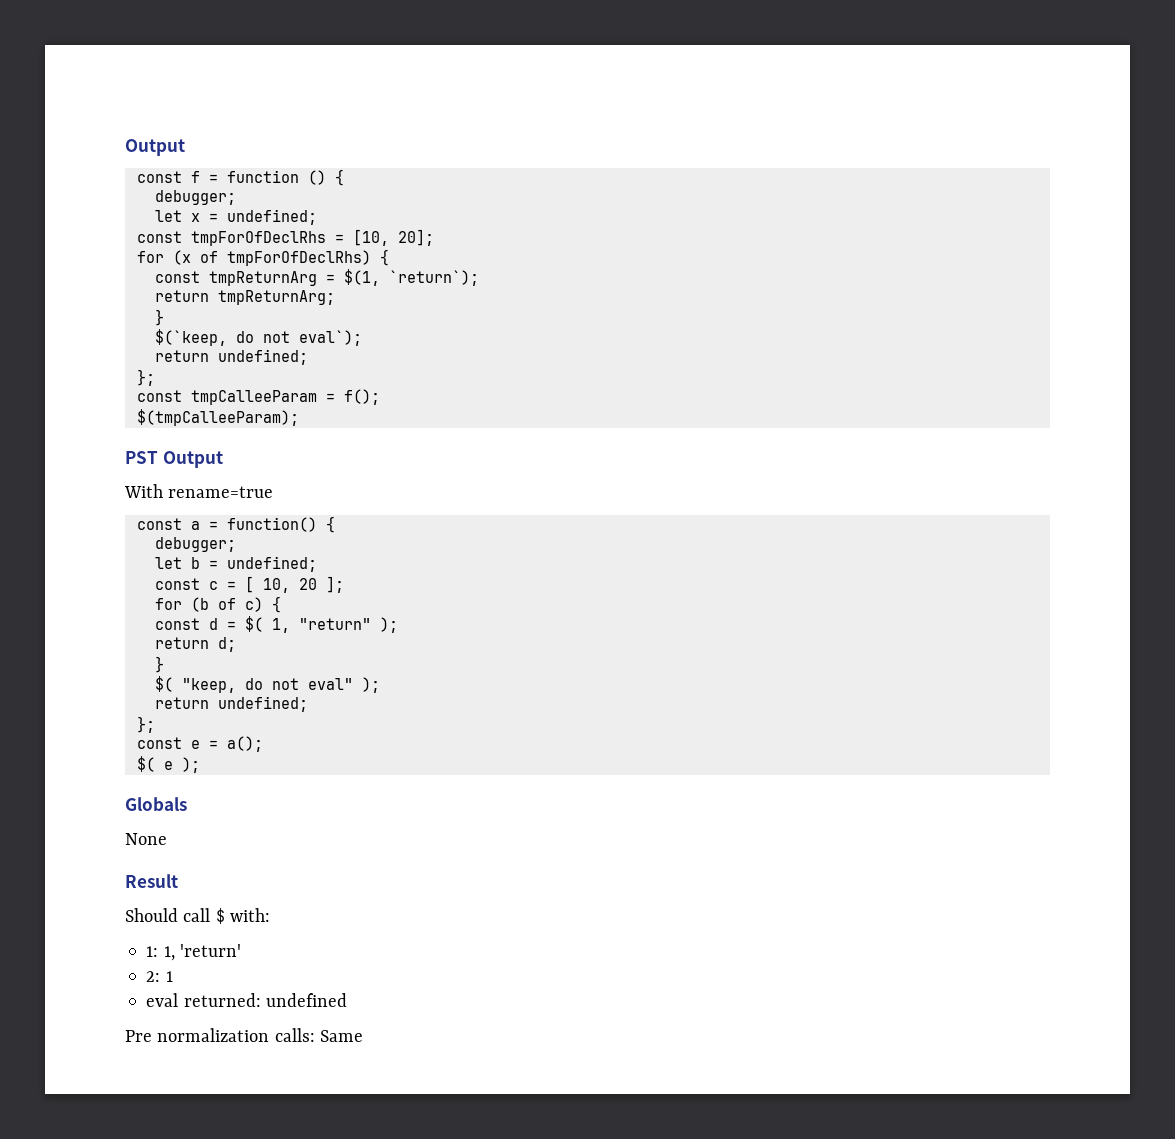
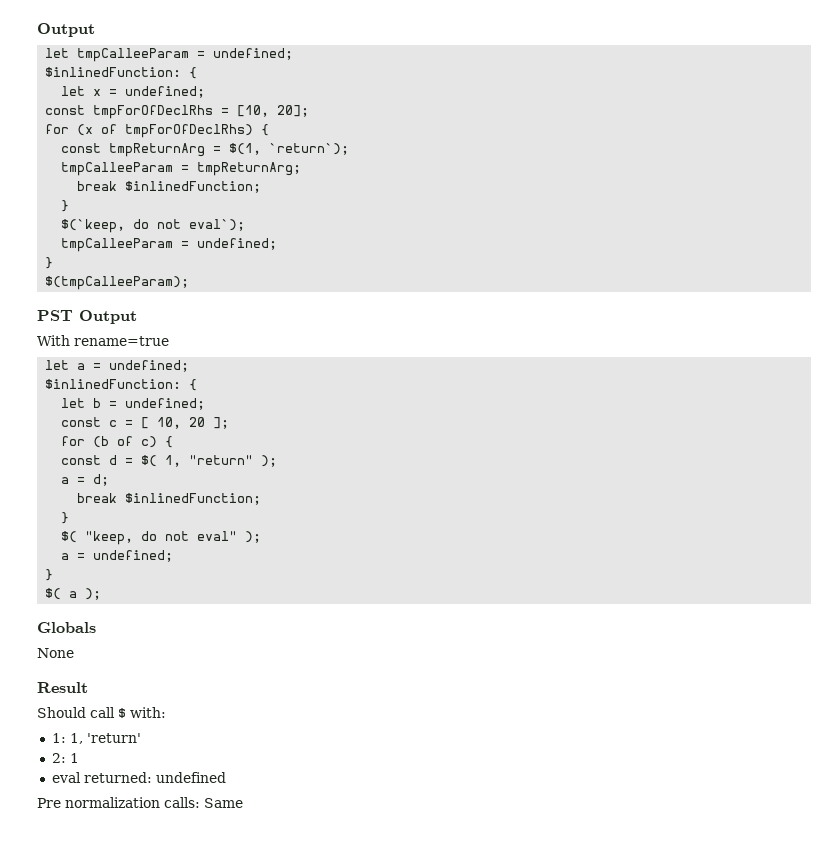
[125,139,185,156] [136,169,344,186] [154,190,236,205] Output // const f = function () { // debugger; -> [37,23,95,37] [45,48,294,62] [45,67,198,79] Output // let tmpCalleeParam = undefined; // $inlinedFunction: {
[154,290,209,302] return -> [61,162,190,176] tmpCalleeParam =
(335, 297) none -> [77,181,262,193] // break $inlinedFunction;
[154,349,308,365] [136,369,155,386] [136,389,380,405] return undefined; // }; // const tmpCalleeParam = f(); -> [61,238,278,252] [45,257,54,269] tmpCalleeParam = undefined; // }
[136,516,335,533] [154,537,236,552] const a = function() { // debugger; -> [45,360,190,372] [45,379,198,391] let a = undefined; // $inlinedFunction: {
[154,637,209,649] return -> [61,477,86,484] a =
(236, 644) none -> [77,493,262,505] // break $inlinedFunction;
[154,696,308,712] [136,716,155,733] [136,736,263,752] [136,756,173,772] return undefined; // }; // const e = a(); // $( e -> [61,550,174,562] [45,569,54,581] [45,588,78,600] a = undefined; // } // $( a

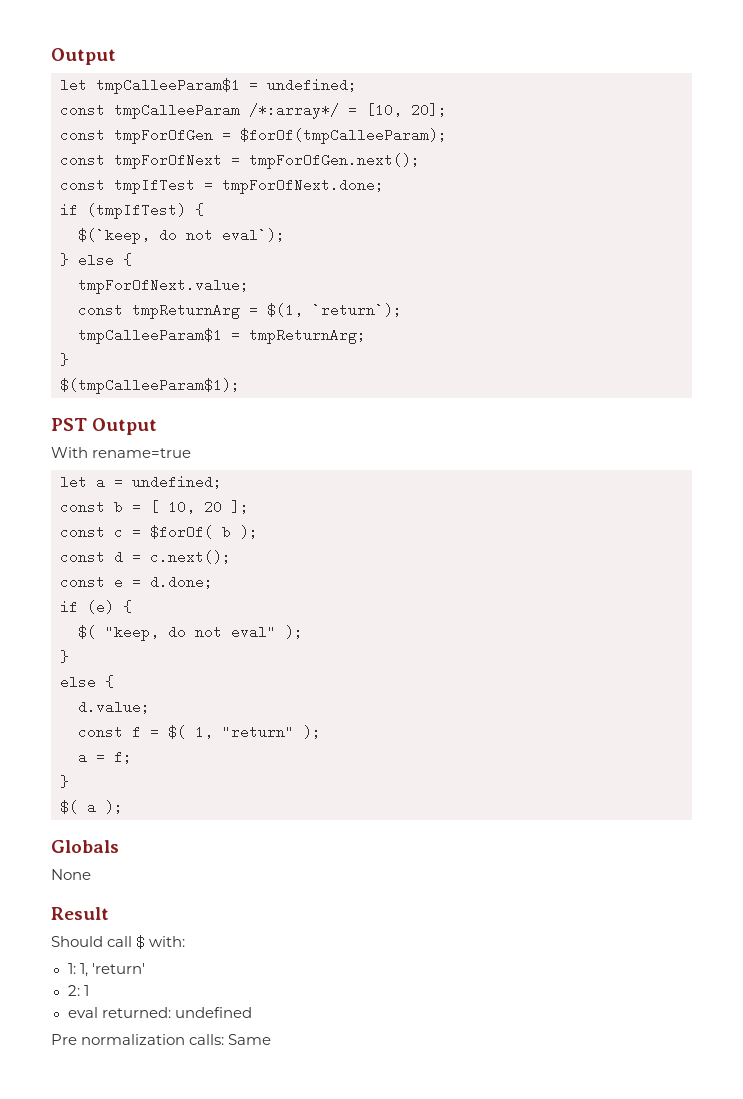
[77,48,294,62] [45,67,198,79] [61,86,206,98] [45,105,214,119] tmpCalleeParam = undefined; // $inlinedFunction: { // let x = undefined; // const tmpForOfDeclRhs -> [96,78,357,94] [60,103,339,119] tmpCalleeParam$1 = undefined; // const tmpCalleeParam /*:array*/
[45,124,270,138] for (x of tmpForOfDeclRhs) { -> [60,128,447,144] [60,153,420,169] [60,178,384,194] [60,203,204,219] [78,228,285,244] [60,253,132,267] [78,278,249,294] const tmpForOfGen = $forOf(tmpCalleeParam); // const tmpForOfNext = tmpForOfGen.next(); // const tmpIfTest = tmpForOfNext.done; // if (tmpIfTest) { // $(`keep, do not eval`); // } else { // tmpForOfNext.value;
[61,162,174,176] tmpCalleeParam -> [78,328,222,344] tmpCalleeParam$1
[77,181,262,193] [61,200,70,212] [61,219,246,233] [61,238,278,252] [45,257,54,269] [45,276,190,290] // break $inlinedFunction; // } // $(`keep, do not eval`); // tmpCalleeParam = undefined; // } // $(tmpCalleeParam); -> [60,353,69,366] [60,378,240,394] // } // $(tmpCalleeParam$1);
[45,379,198,391] [61,398,206,410] [61,417,230,429] [61,436,174,448] [61,455,118,465] $inlinedFunction: { // let b = undefined; // const c = [ 10, 20 ]; // for (b of c) { // const d -> [60,500,249,514] [60,525,258,539] [60,550,231,564] [60,575,213,589] [60,600,132,614] [78,625,303,641] [60,650,69,663] [60,675,114,689] [78,700,150,714] [78,725,141,739] const b = [ 10, 20 ]; // const c = $forOf( b ); // const d = c.next(); // const e = d.done; // if (e) { // $( "keep, do not eval" ); // } // else { // d.value; // const f
[93,474,110,486] [77,493,262,505] [61,512,70,524] [61,531,262,545] [61,550,174,562] d; // break $inlinedFunction; // } // $( "keep, do not eval" ); // a = undefined; -> [114,750,132,764] f;

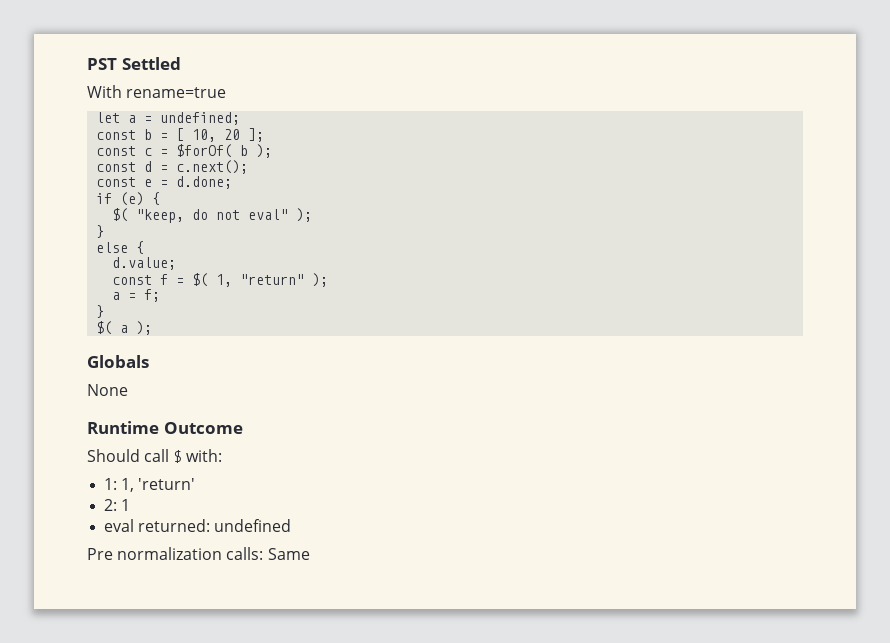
[51,48,116,65] [60,78,357,94] [60,103,447,119] [60,128,447,144] [60,153,420,169] [60,178,384,194] [60,203,204,219] [78,228,285,244] [60,253,132,267] [78,278,249,294] [78,303,402,319] [78,328,366,344] [60,353,69,366] [60,378,240,394] [51,418,158,435] Output // let tmpCalleeParam$1 = undefined; // const tmpCalleeParam /*:array*/ = [10, 20]; // const tmpForOfGen = $forOf(tmpCalleeParam); // const tmpForOfNext = tmpForOfGen.next(); // const tmpIfTest = tmpForOfNext.done; // if (tmpIfTest) { // $(`keep, do not eval`); // } else { // tmpForOfNext.value; // const tmpReturnArg = $(1, `return`); // tmpCalleeParam$1 = tmpReturnArg; // } // $(tmpCalleeParam$1); // PST Output -> [87,57,181,70] PST Settled
[51,907,109,920] Result -> [87,421,243,434] Runtime Outcome

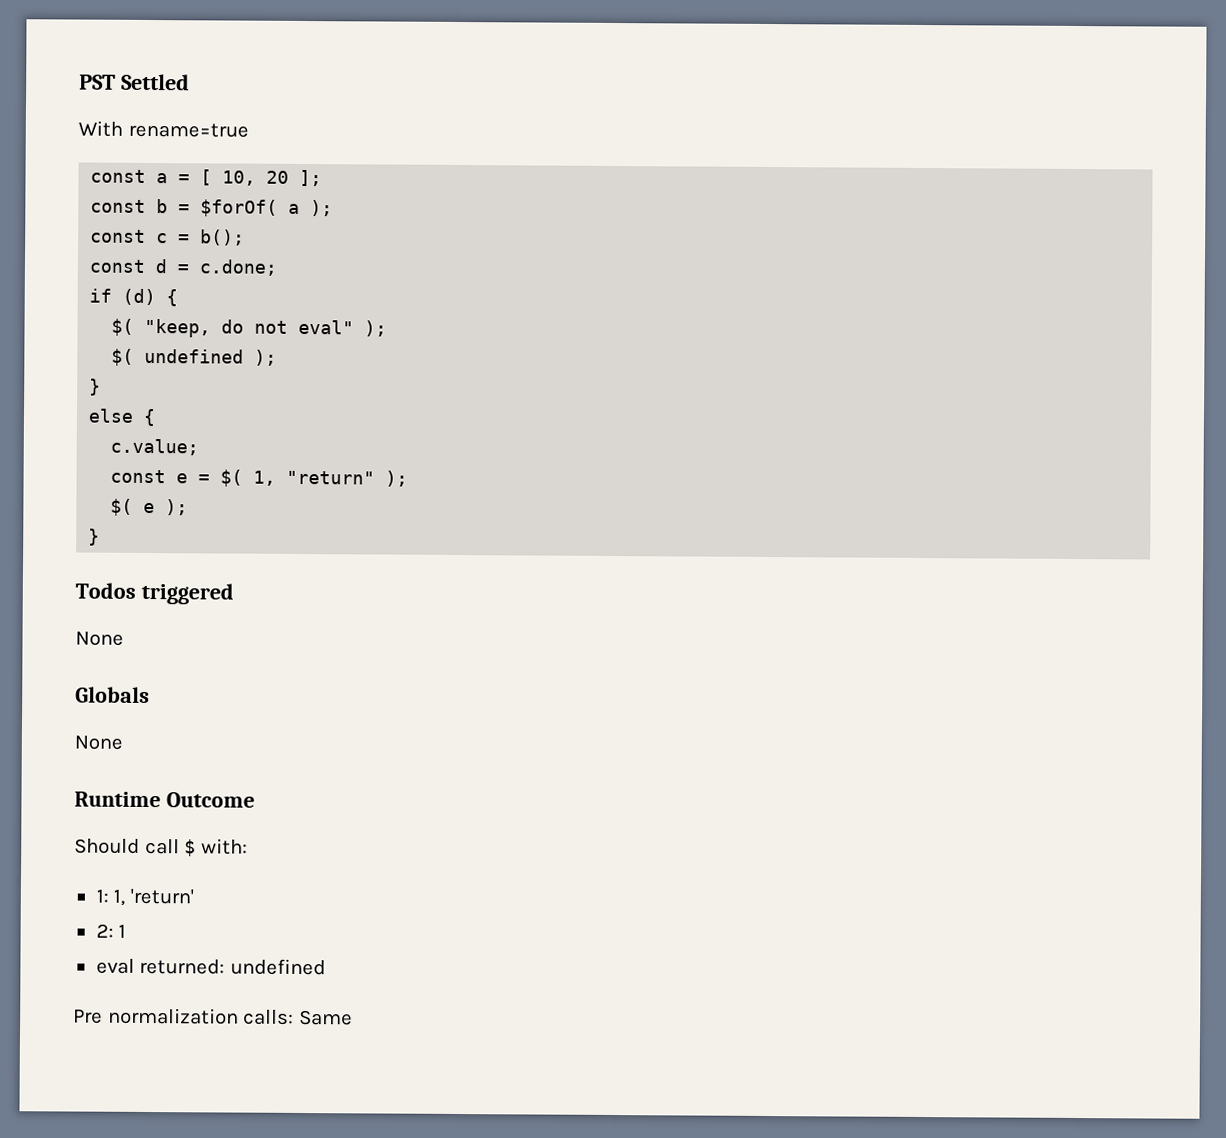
[96,112,241,125] [96,129,169,140] let a = undefined; // const b = -> [90,169,191,184] const a =
(265, 135) none -> [90,199,334,217] // const b = $forOf( a );
[176,144,273,158] $forOf( b ); -> [200,229,246,246] b();
[176,160,249,174] [96,176,233,189] c.next(); // const e = d.done; -> [199,259,278,276] c.done;
[120,192,145,206] (e) -> [122,288,157,306] (d)
(313, 215) none -> [111,348,278,366] // $( undefined );
[112,257,177,270] [112,274,169,285] d.value; // const f -> [110,438,200,456] [110,469,189,484] c.value; // const e
[112,289,161,302] [96,305,105,318] [96,321,153,335] a = f; // } // $( a ); -> [110,498,189,516] [88,528,101,546] [75,582,234,605] [75,631,124,646] $( e ); // } // Todos triggered // None

